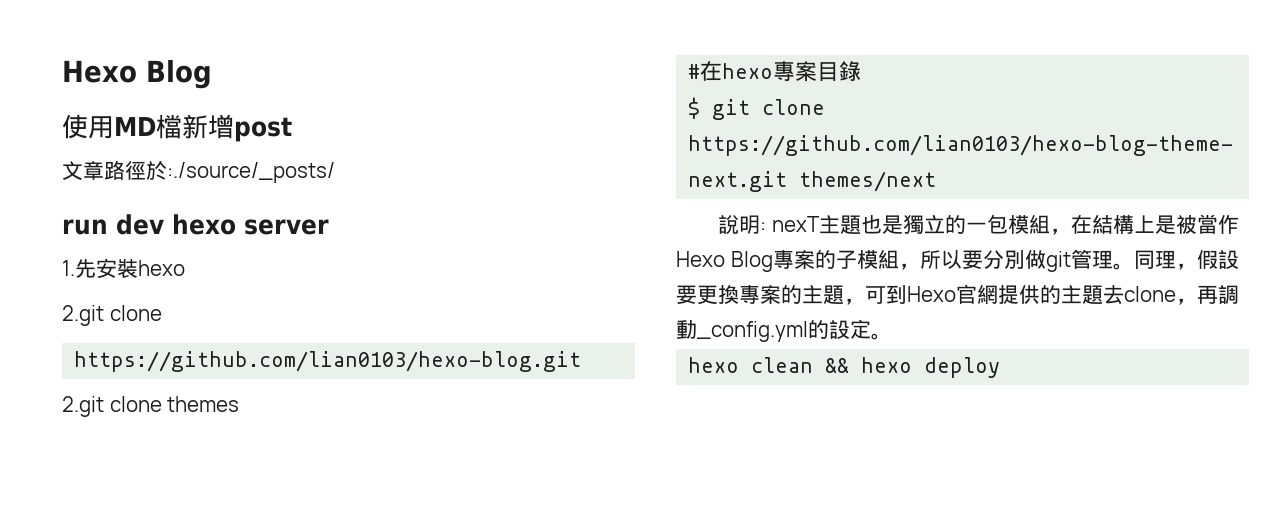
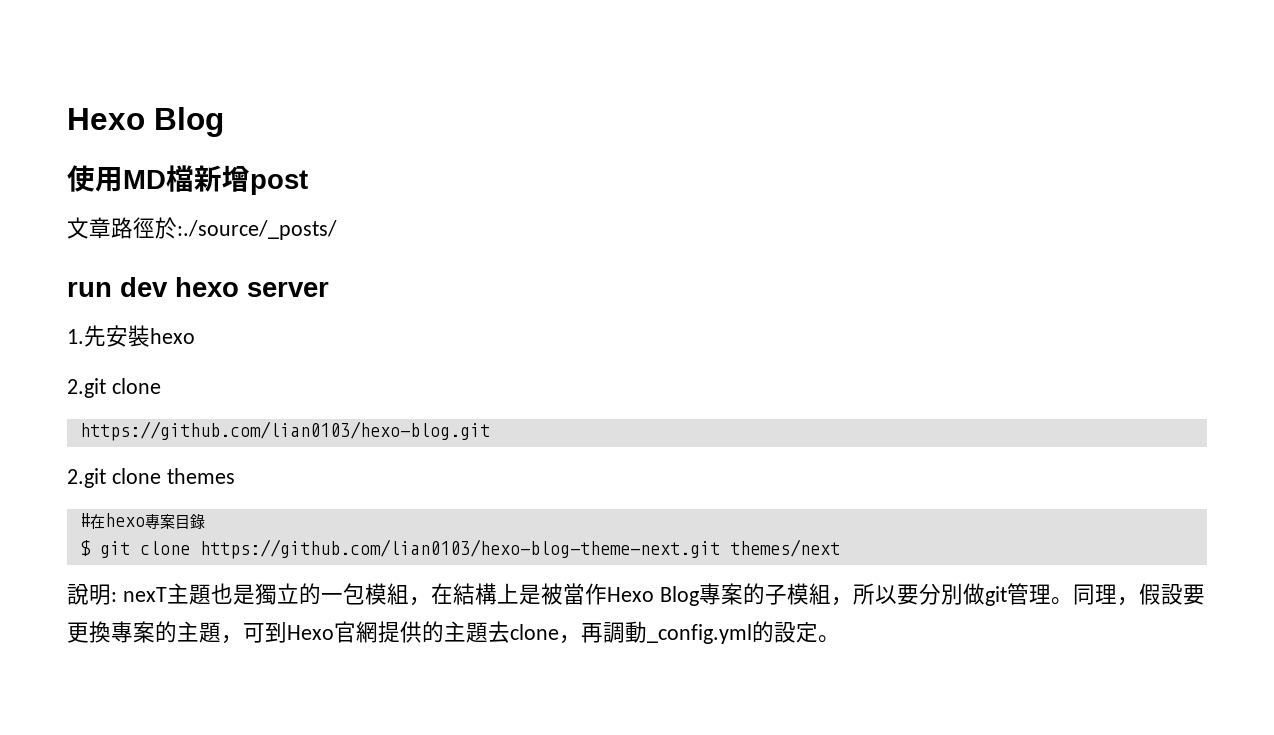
[688,357,1001,378] // hexo clean && hexo deploy -> (840, 639) none

